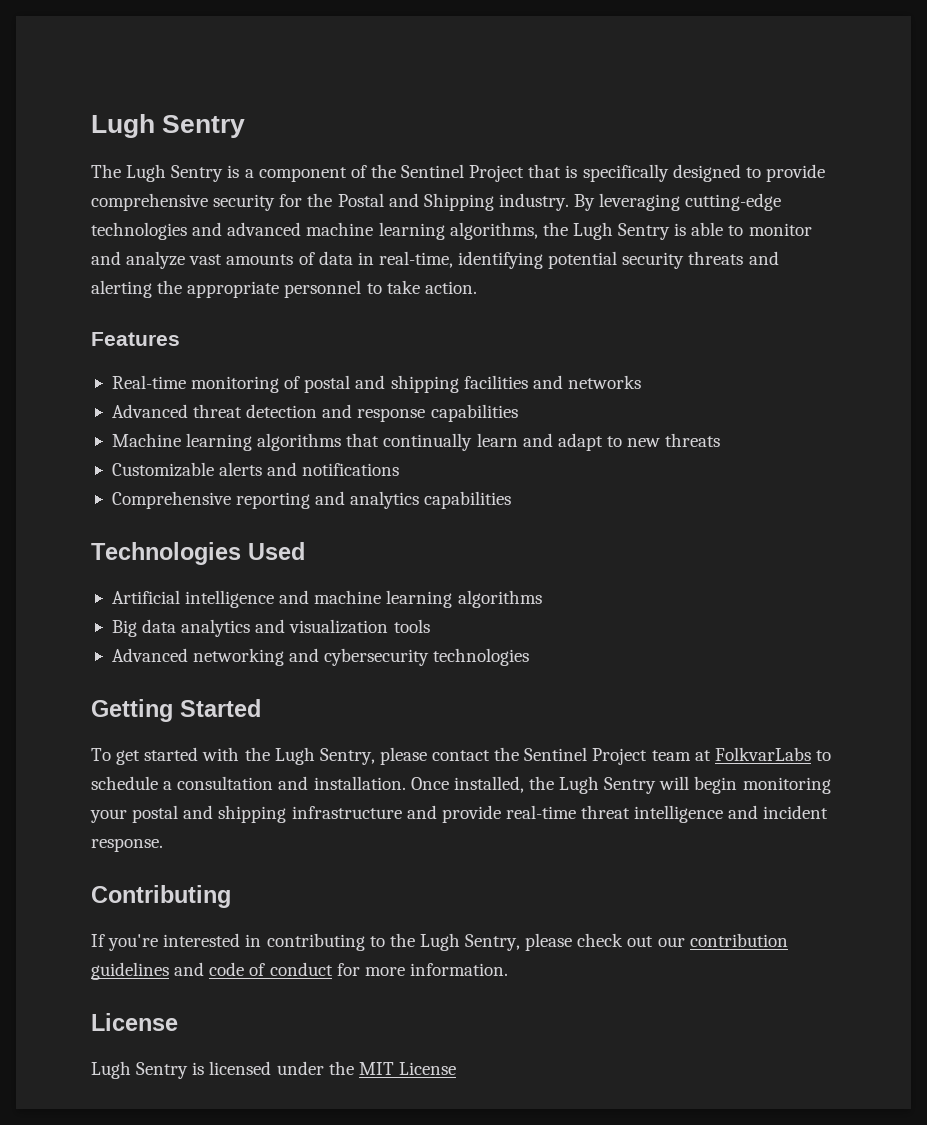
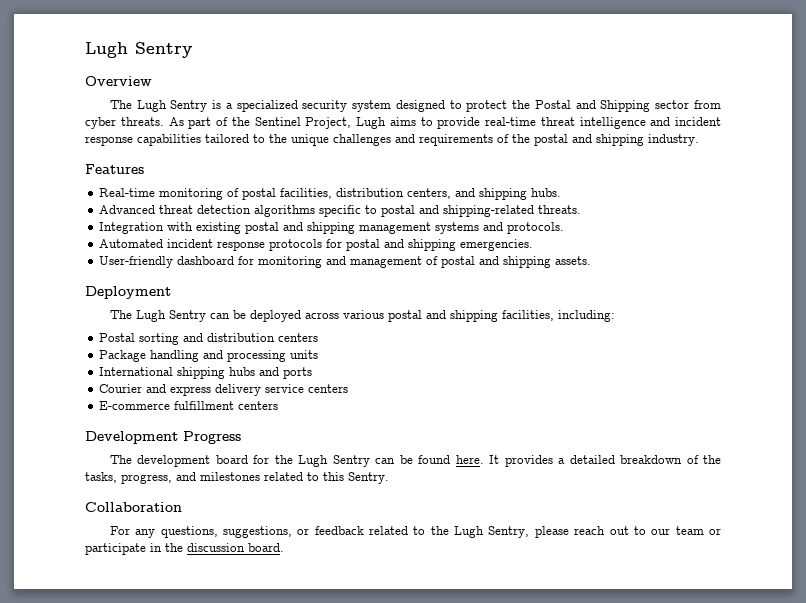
[91,114,246,138] Lugh Sentry -> [85,42,192,58] [85,76,152,86] Lugh Sentry // Overview
[258,164,825,182] [91,193,782,211] [91,222,812,240] [91,251,779,269] [91,280,477,298] component of the Sentinel Project that is specifically designed to provide comprehensive security for the Postal and Shipping industry. By leveraging cutting-edge technologies and advanced machine learning algorithms, the Lugh Sentry is able to monitor and analyze vast amounts of data in real-time, identifying potential security threats and alerting the appropriate personnel to take action. -> [236,100,721,112] [85,117,721,129] [85,134,699,146] specialized security system designed to protect the Postal and Shipping sector from cyber threats. As part of the Sentinel Project, Lugh aims to provide real-time threat intelligence and incident response capabilities tailored to the unique challenges and requirements of the postal and shipping industry.
[355,375,641,393] [111,404,518,422] [111,433,721,451] [111,462,400,477] [111,491,512,509] [91,542,305,565] [111,590,542,608] [111,619,430,637] [111,648,530,666] [91,699,261,722] [91,747,831,765] [91,776,831,794] [90,805,829,823] [91,838,163,852] [91,885,231,908] [91,933,365,951] and shipping facilities and networks // Advanced threat detection and response capabilities // Machine learning algorithms that continually learn and adapt to new threats // Customizable alerts and notifications // Comprehensive reporting and analytics capabilities // Technologies Used // Artificial intelligence and machine learning algorithms // Big data analytics and visualization tools // Advanced networking and cybersecurity technologies // Getting Started // To get started with the Lugh Sentry, please contact the Sentinel Project team at FolkvarLabs to schedule a consultation and installation. Once installed, the Lugh Sentry will begin monitoring your postal and shipping infrastructure and provide real-time threat intelligence and incident response. // Contributing // If you're interested in contributing -> [280,188,562,200] [99,205,582,217] [99,222,565,234] [99,239,534,251] [99,256,592,268] [85,286,171,299] [109,310,615,322] [99,333,319,345] [99,350,319,362] [99,367,313,379] [99,384,349,396] [99,401,279,410] [85,431,241,444] [109,455,722,467] [85,472,389,484] [85,502,182,512] [109,526,409,538] facilities, distribution centers, and shipping hubs. // Advanced threat detection algorithms specific to postal and shipping-related threats. // Integration with existing postal and shipping management systems and protocols. // Automated incident response protocols for postal and shipping emergencies. // User-friendly dashboard for monitoring and management of postal and shipping assets. // Deployment // The Lugh Sentry can be deployed across various postal and shipping facilities, including: // Postal sorting and distribution centers // Package handling and processing units // International shipping hubs and ports // Courier and express delivery service centers // E-commerce fulfillment centers // Development Progress // The development board for the Lugh Sentry can be found here. It provides a detailed breakdown of the tasks, progress, and milestones related to this Sentry. // Collaboration // For any questions, suggestions, or feedback related
[577,933,788,947] [91,962,508,980] [91,1013,178,1031] [91,1061,456,1079] check out our contribution guidelines and code of conduct for more information. // License // Lugh Sentry is licensed under the MIT License -> [574,526,722,535] [85,543,284,555] reach out to our team or participate in the discussion board.

